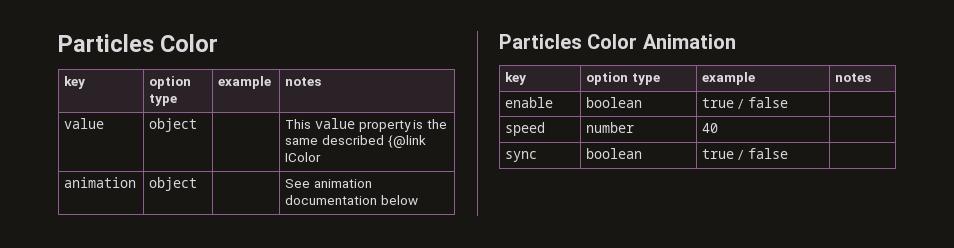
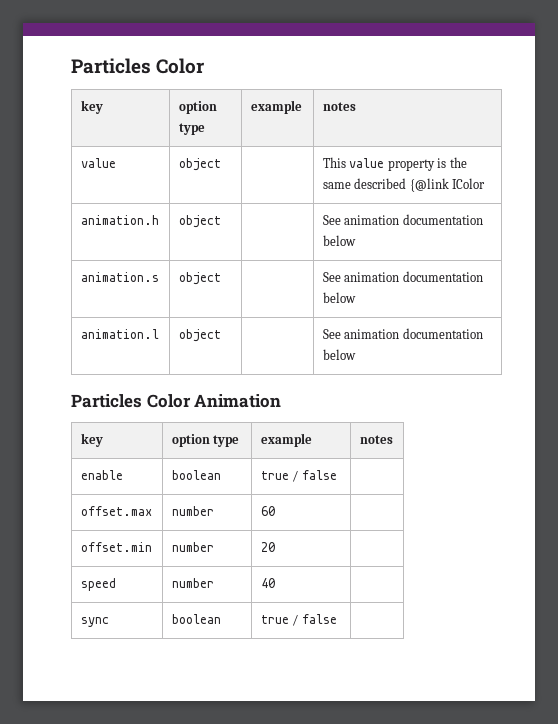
[64,177,137,188] animation -> [80,215,159,225] [178,215,221,228] [322,214,483,225] [322,235,356,246] [80,272,159,282] [178,272,221,285] [322,271,483,282] [322,292,356,303] [80,329,159,339] animation.h | object | | See animation documentation below // animation.s | object | | See animation documentation below // animation.l
(788, 102) none -> [80,506,152,516] [171,506,214,516] [260,506,275,516] [80,542,152,552] [171,542,214,552] [260,542,275,552] // offset.max | number | 60 | // offset.min | number | 20 |

